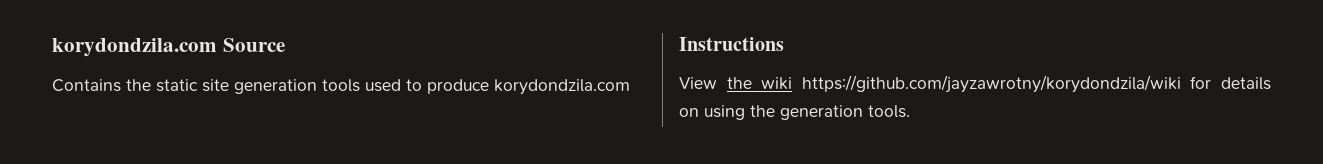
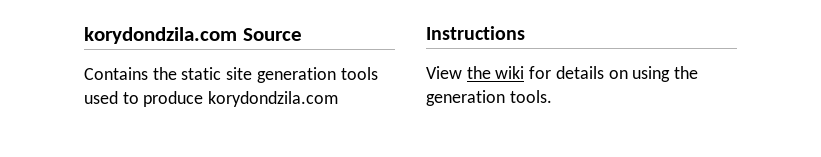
[801,75,1181,93] https://github.com/jayzawrotny/korydondzila/wiki -> (525, 72) none

